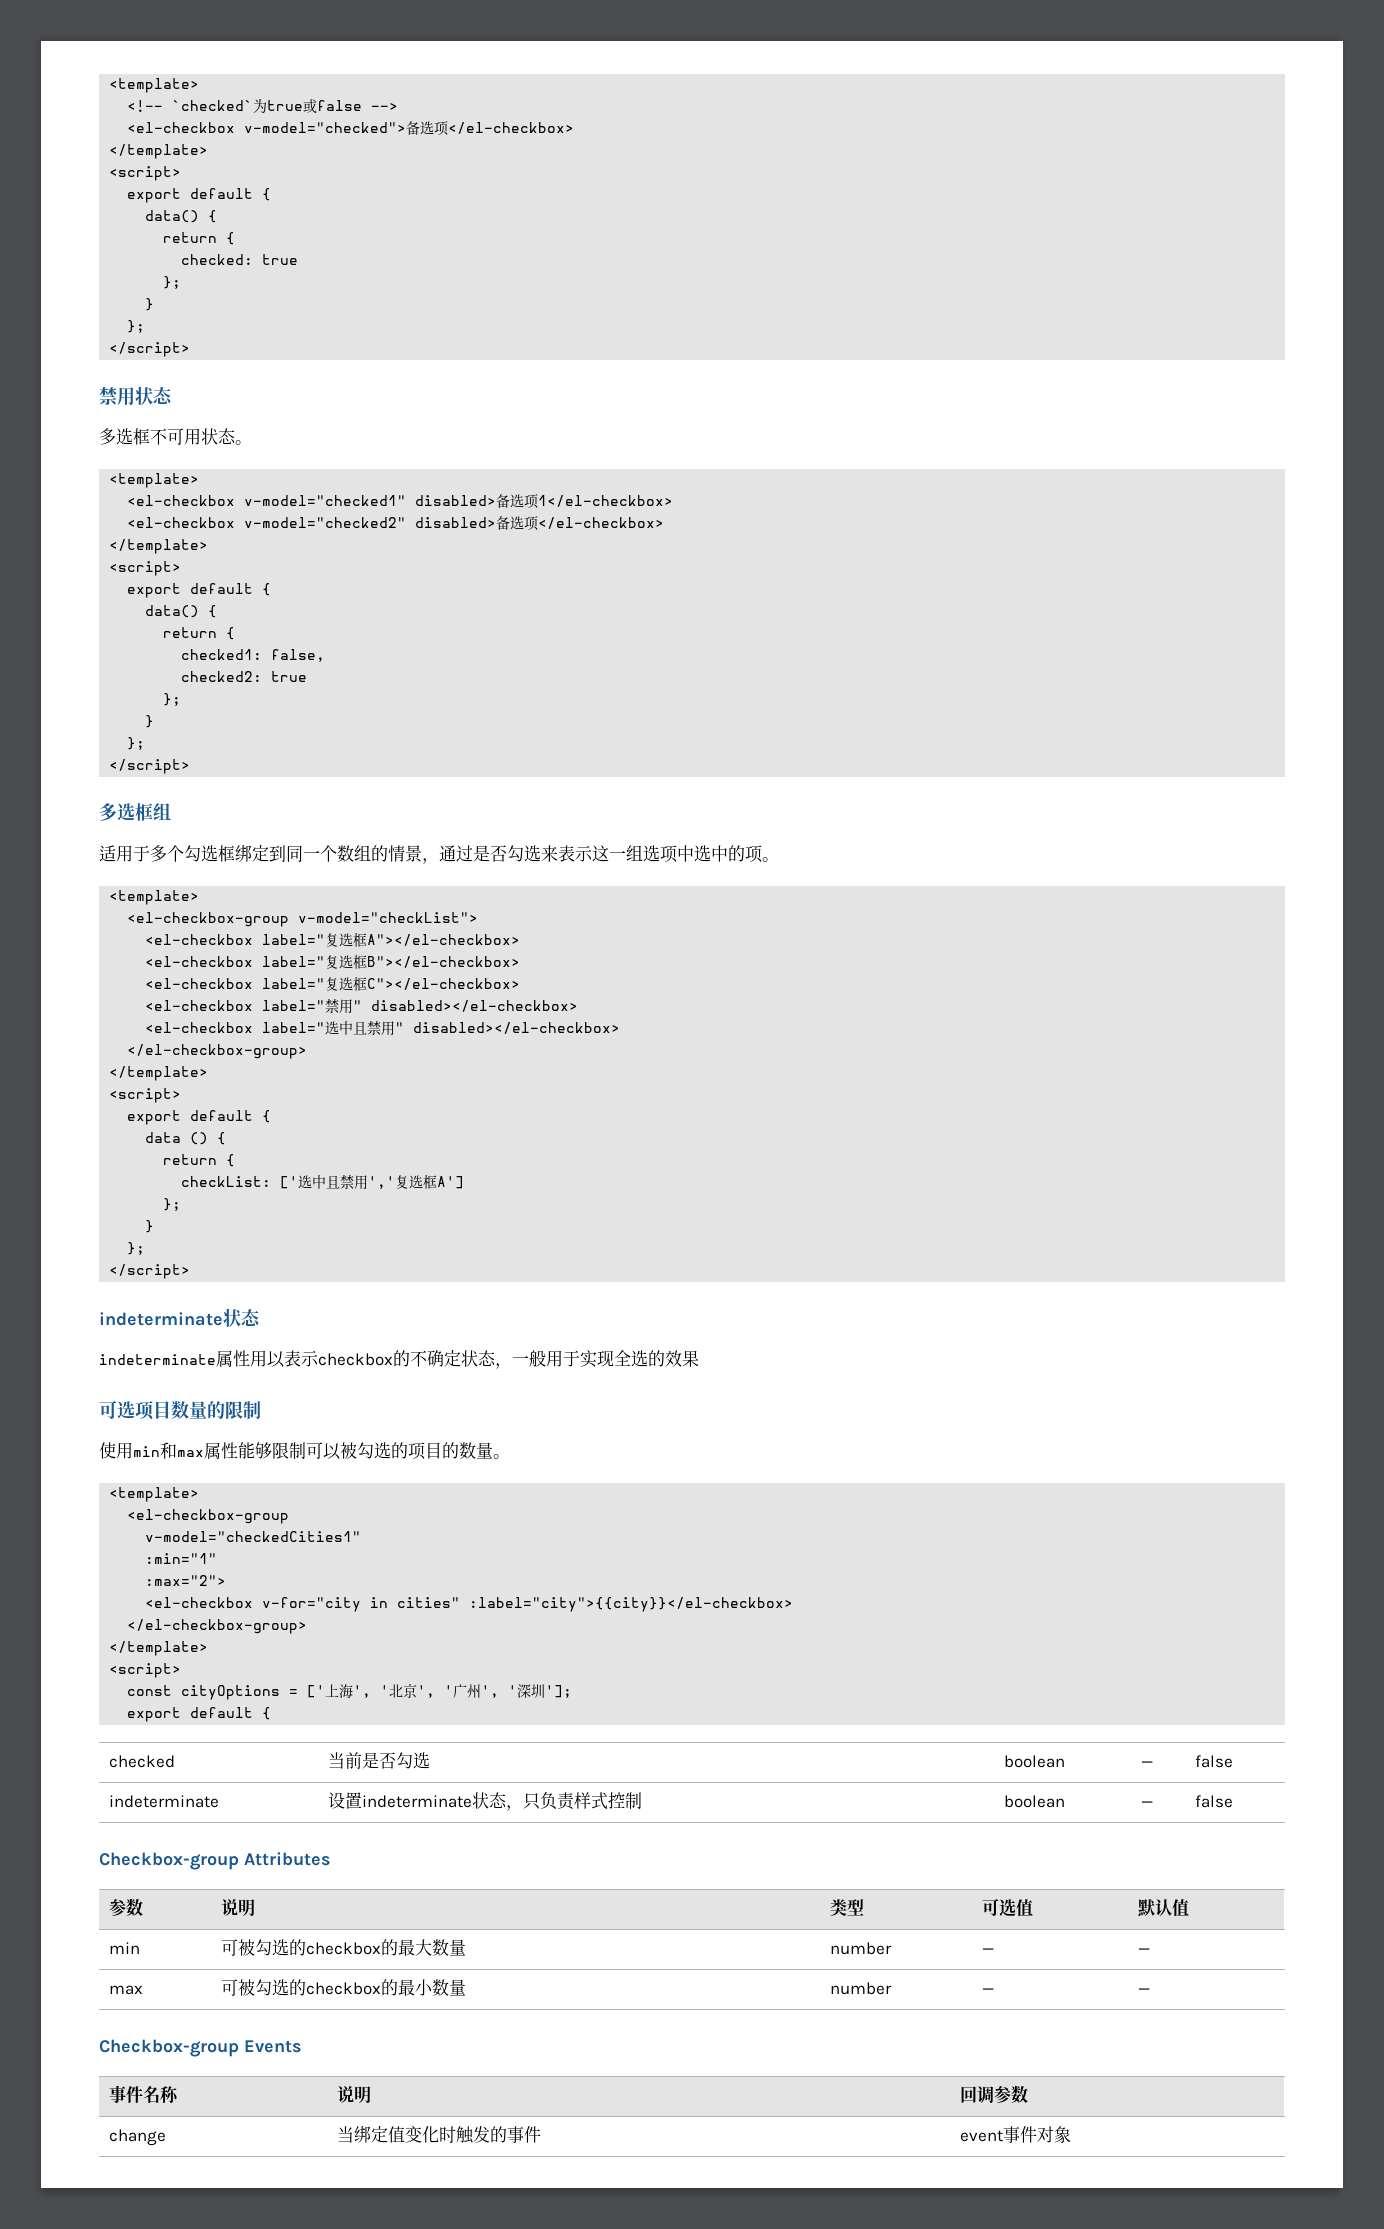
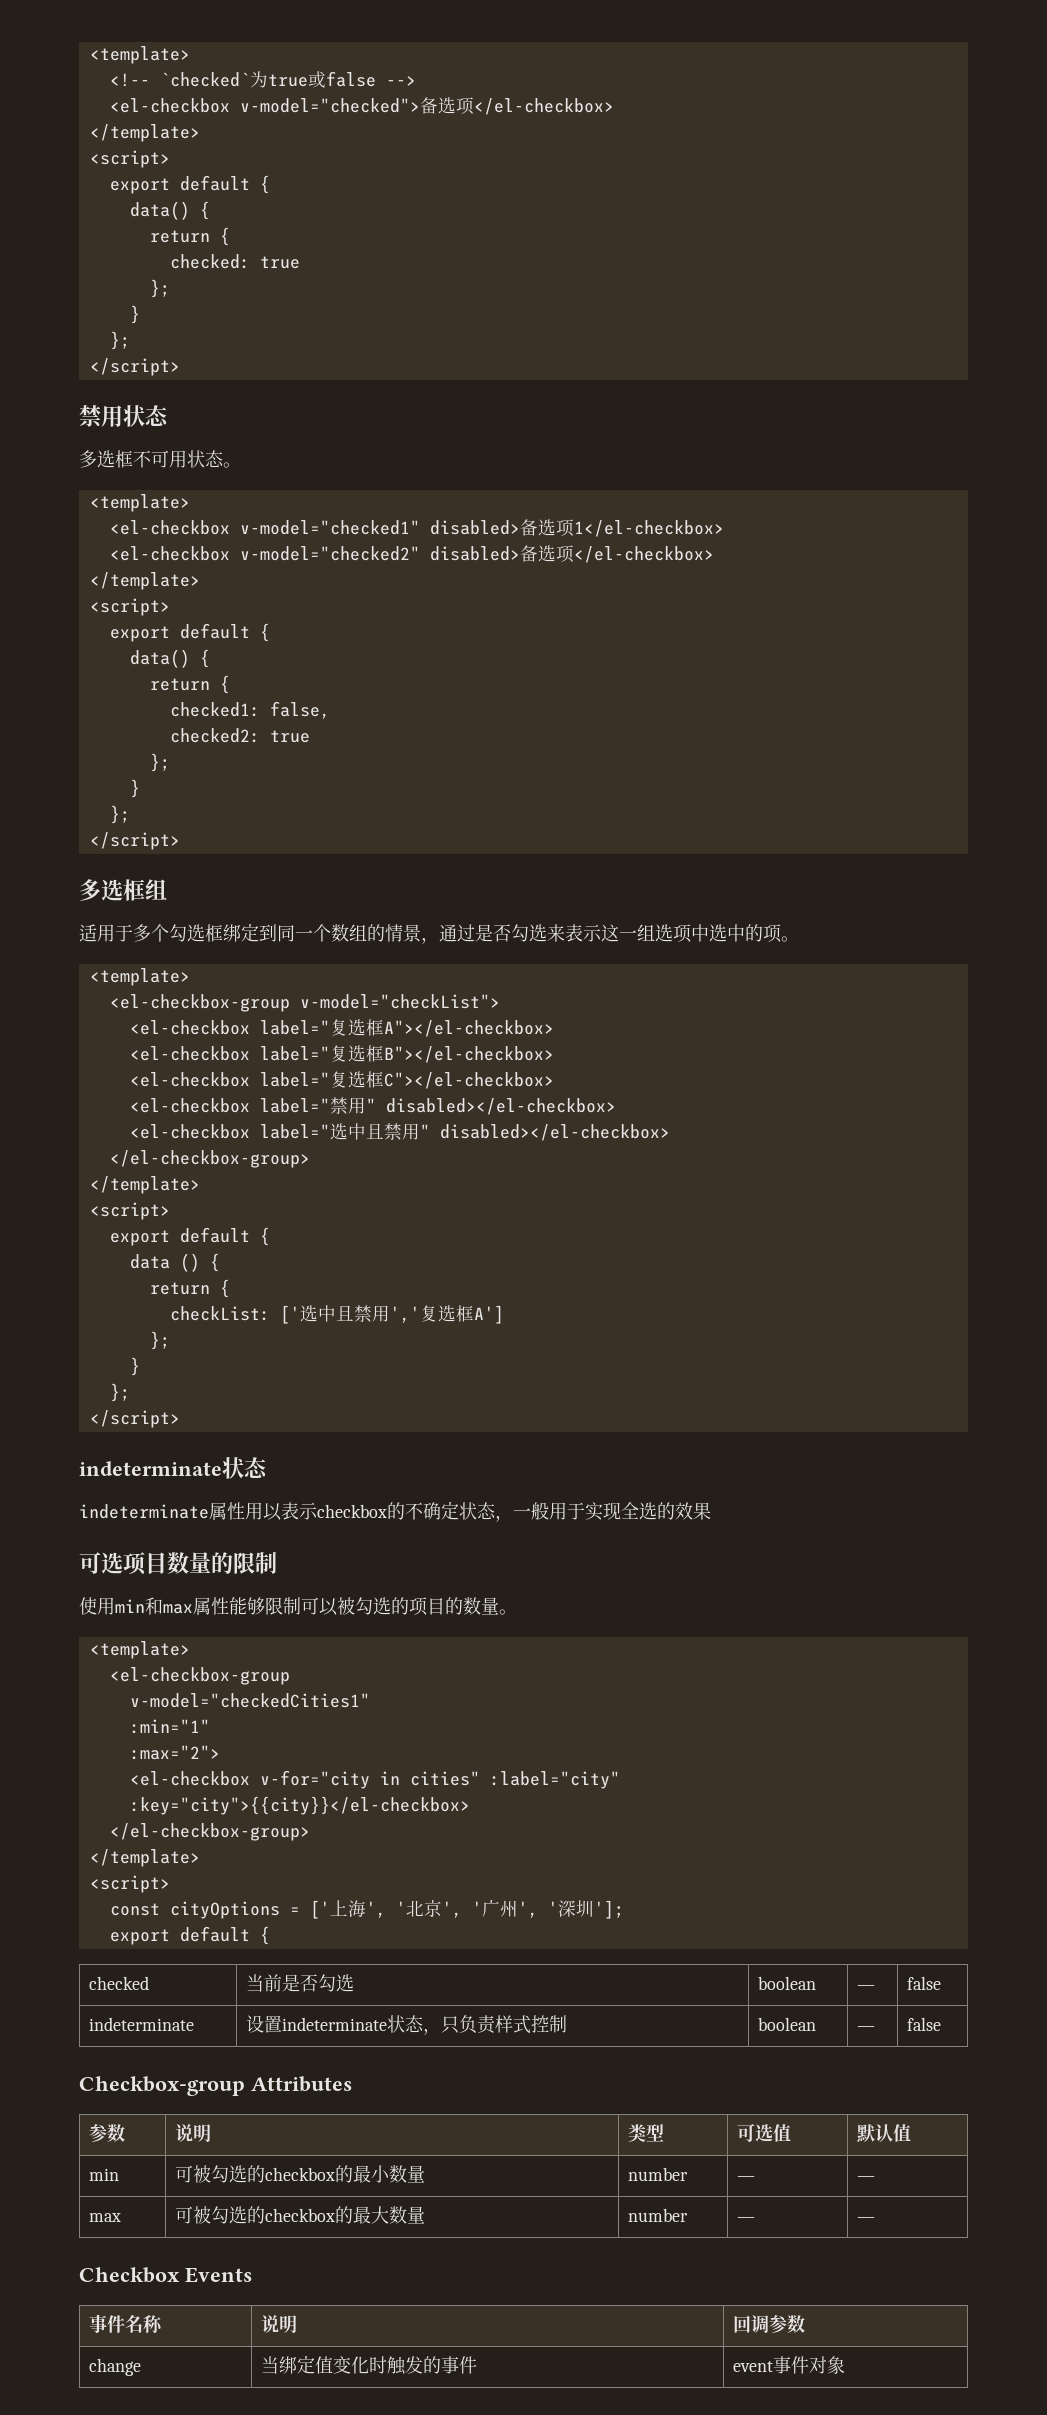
[469,1597,794,1612] :label="city">{{city}}</el-checkbox> -> [489,1771,620,1789] [129,1796,470,1815] :label="city" :key="city">{{city}}</el-checkbox>
[414,1939,432,1956] 大 -> [371,2165,391,2183] 小
[414,1979,466,1996] [829,1982,892,1995] [981,1988,994,1994] [1137,1988,1150,1994] [99,2039,239,2057] 小数量 | number | — | — // Checkbox-group -> [371,2206,426,2224] [628,2208,689,2222] [737,2217,756,2222] [857,2217,876,2222] [79,2267,180,2283] 大数量 | number | — | — // Checkbox

